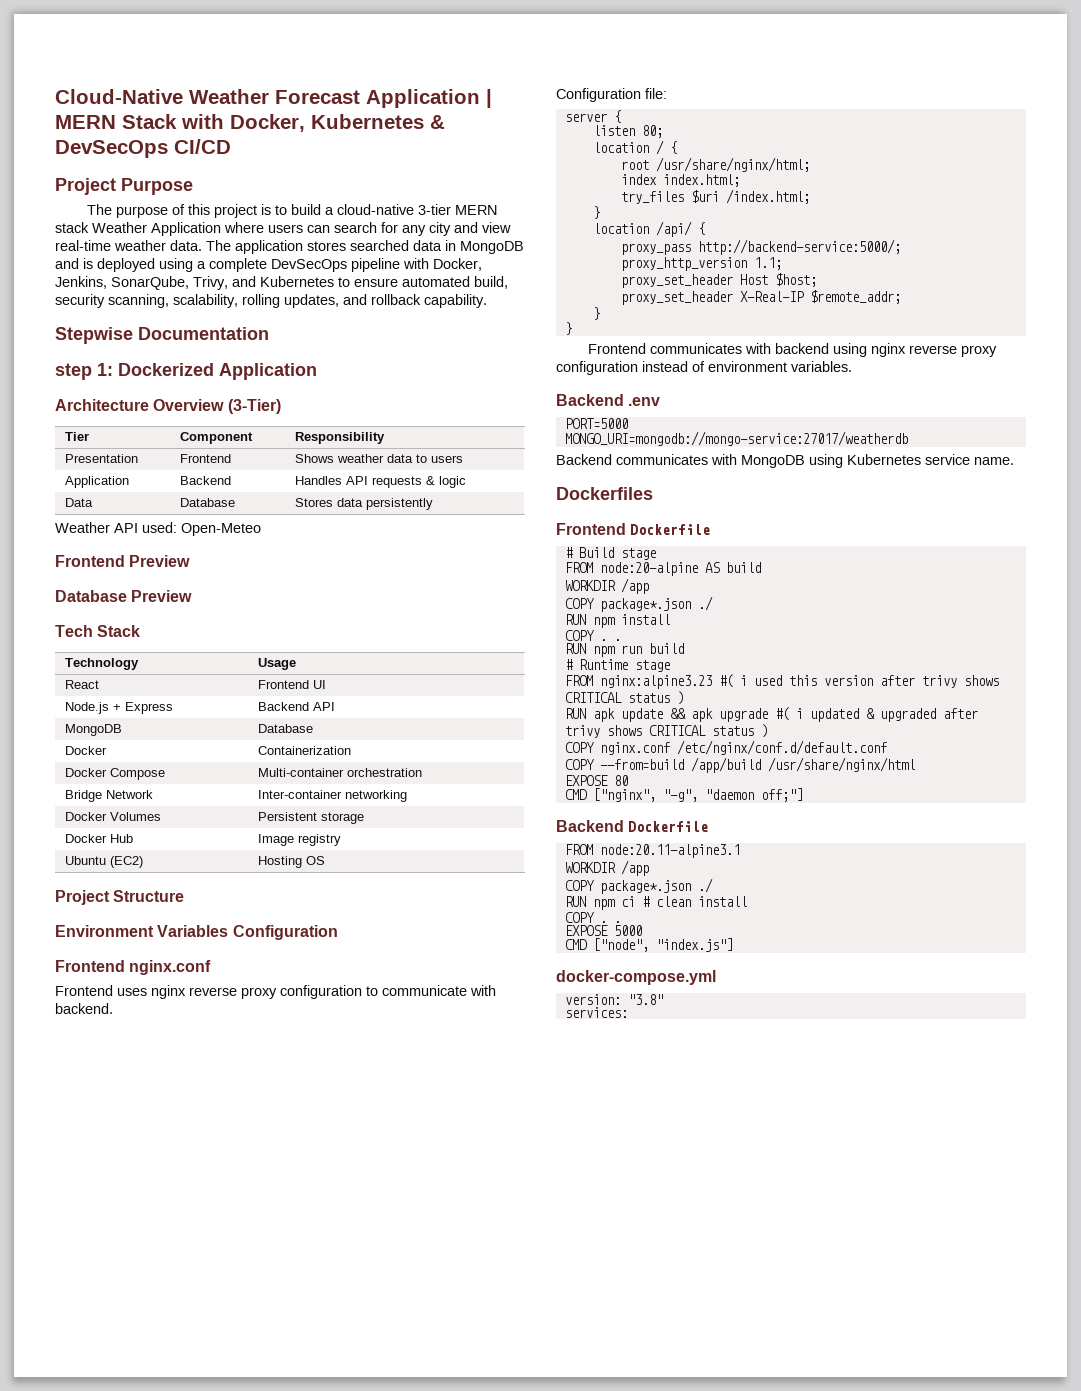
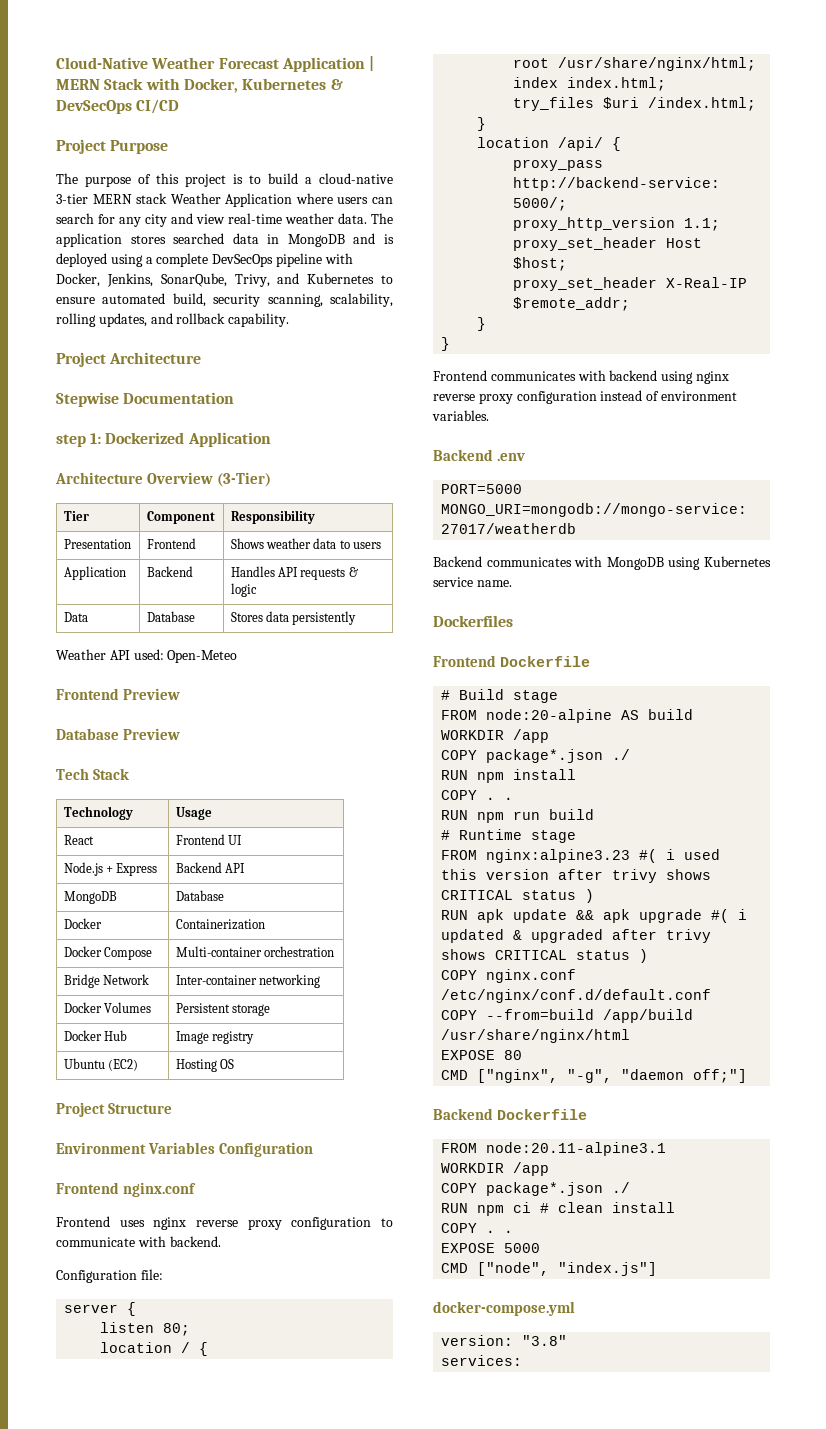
(487, 301) none -> [56,352,202,367] // Project Architecture

